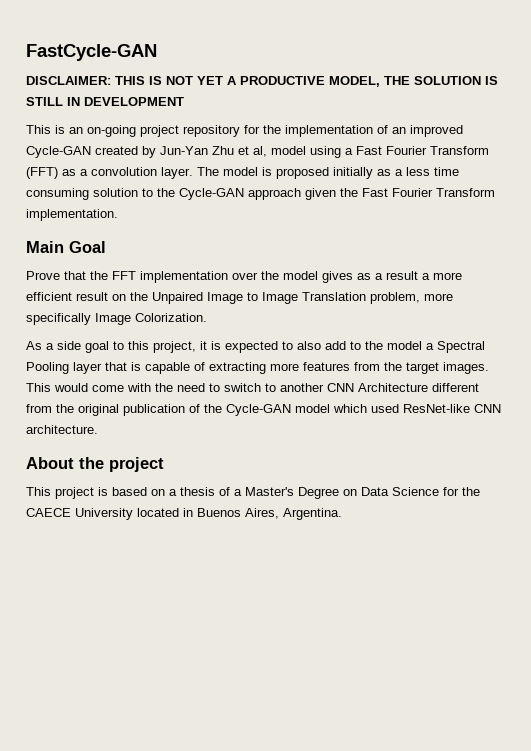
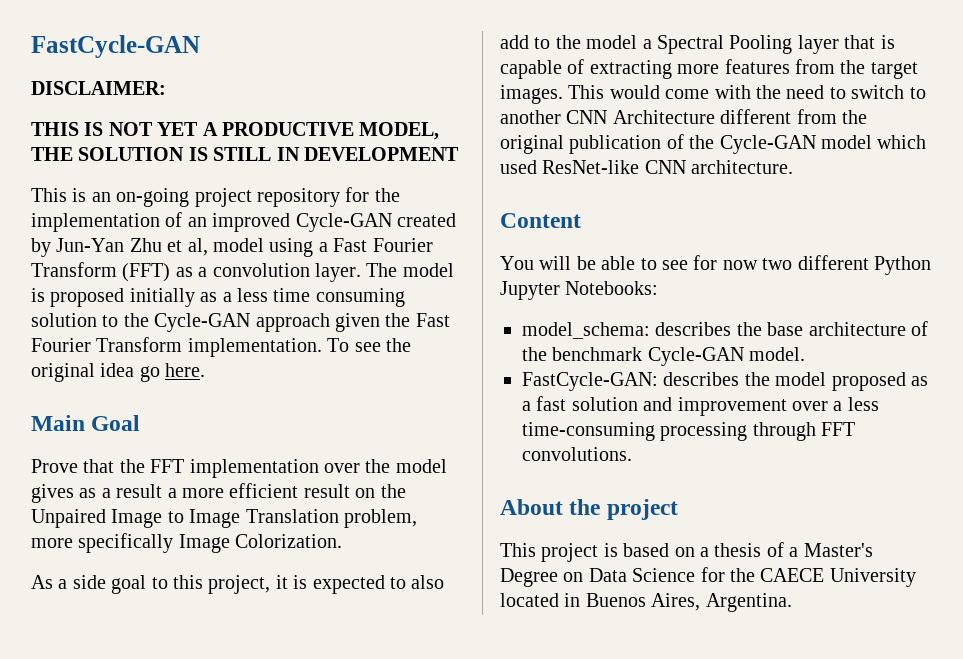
(111, 80) none -> (166, 88) //
(118, 215) none -> [327,338,411,352] [31,363,206,382] To see the original idea go here.
(98, 429) none -> [500,213,581,228] [500,255,931,275] [500,281,659,300] [522,321,928,339] [522,347,806,366] [522,372,928,391] [522,396,879,416] [522,422,856,441] [522,447,632,461] // Content // You will be able to see for now two different Python Jupyter Notebooks: // model_schema: describes the base architecture of the benchmark Cycle-GAN model. // FastCycle-GAN: describes the model proposed as a fast solution and improvement over a less time-consuming processing through FFT convolutions.

